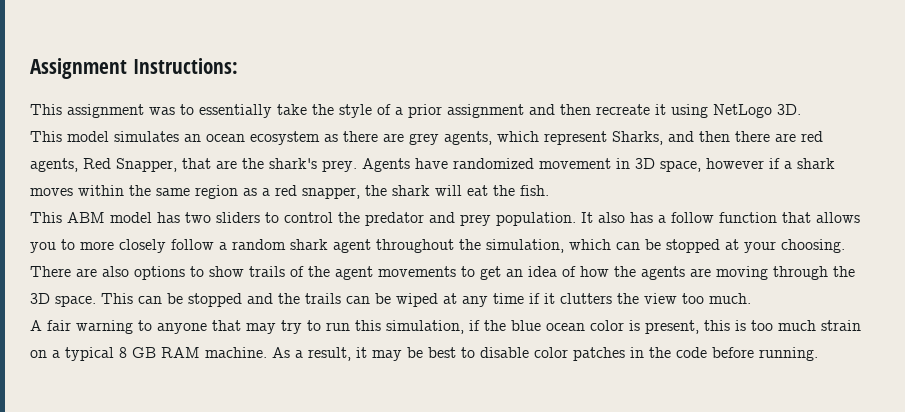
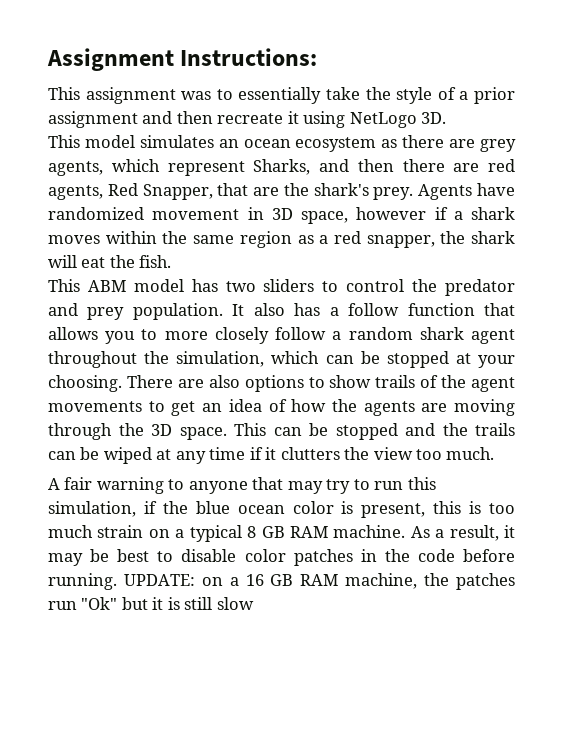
(818, 354) none -> [123,573,515,590] [48,597,254,610] UPDATE: on a 16 GB RAM machine, the patches run "Ok" but it is still slow

